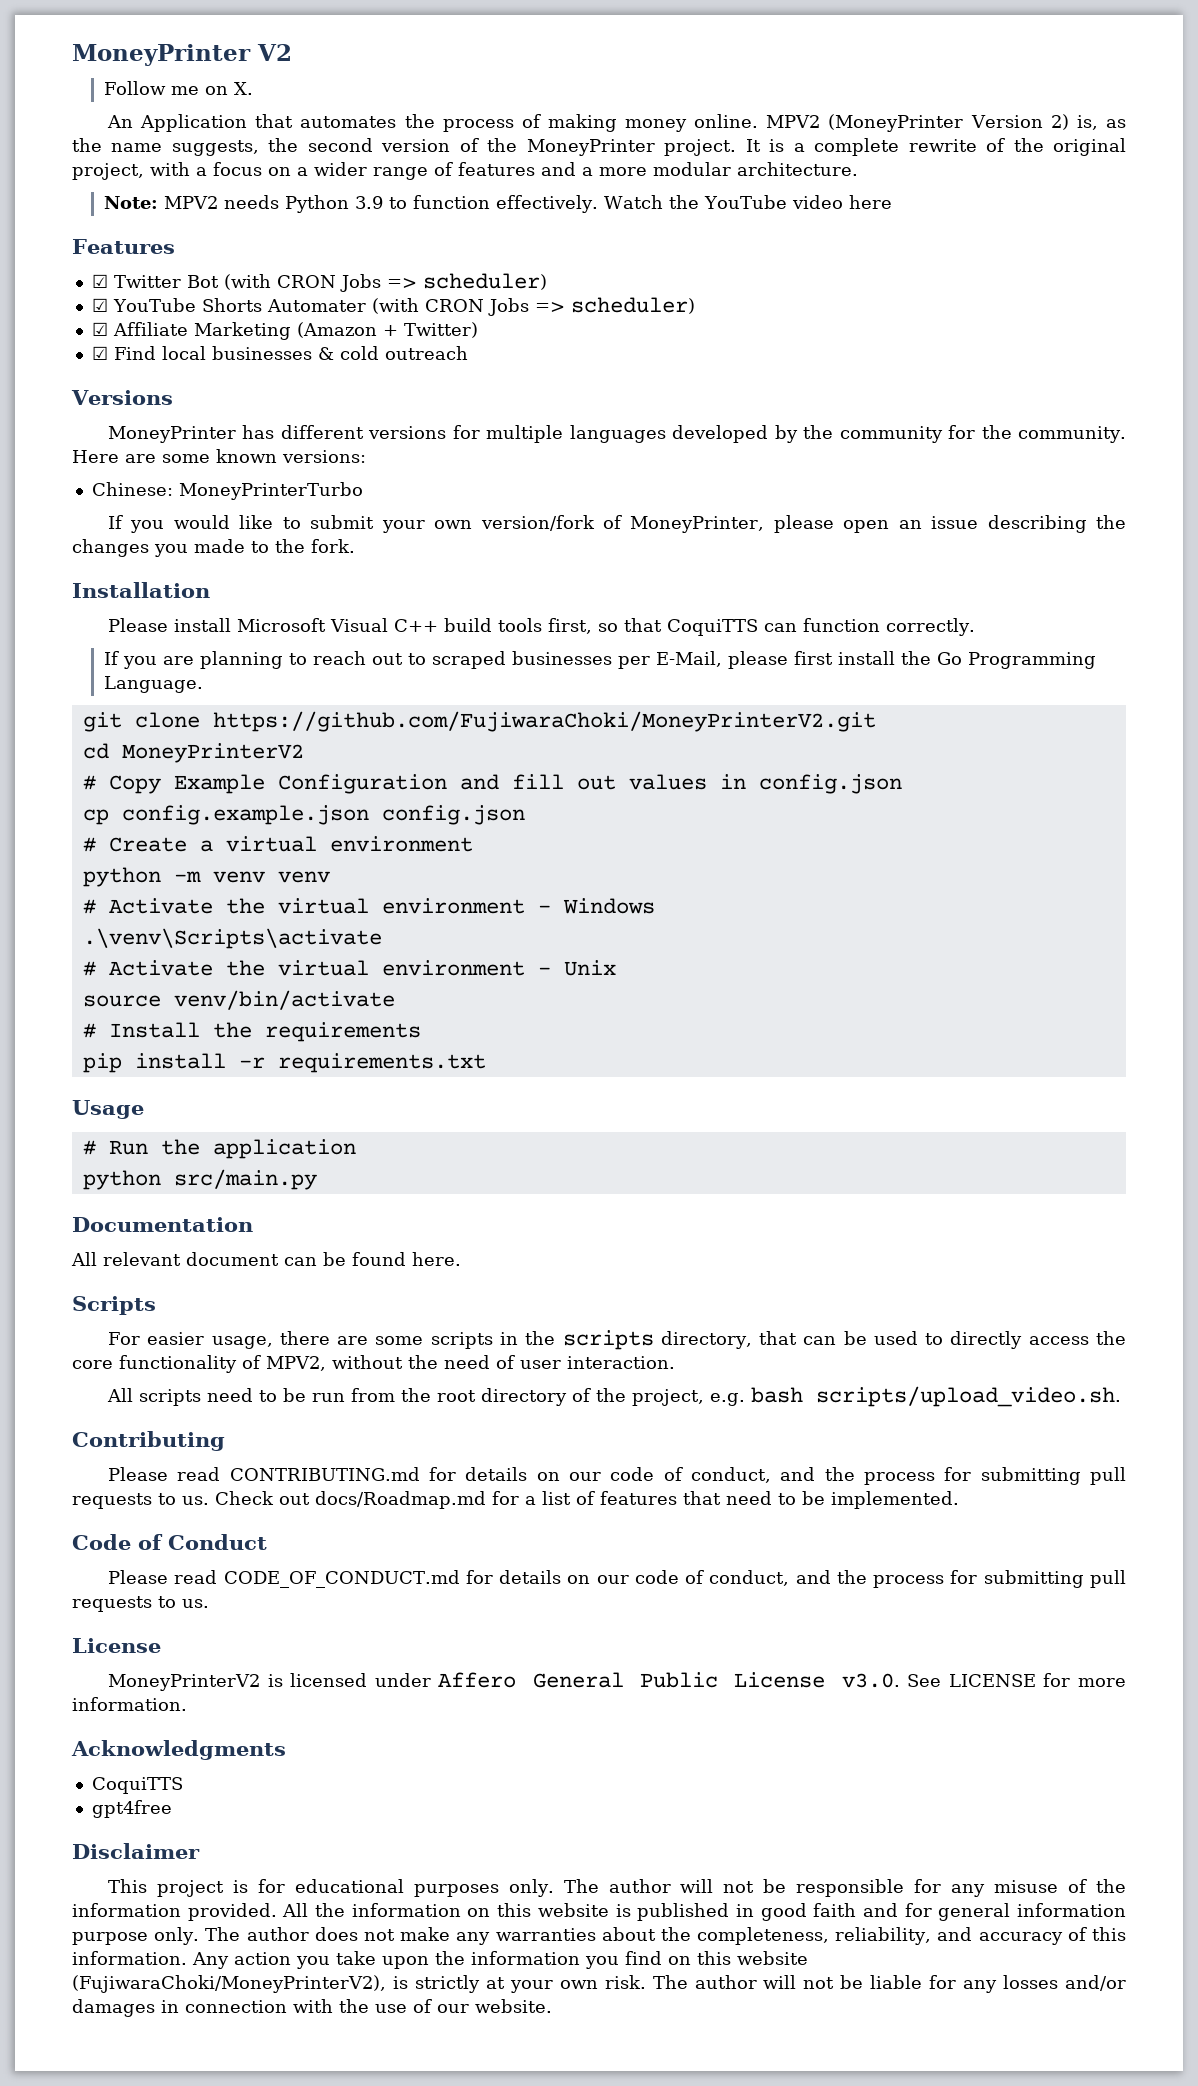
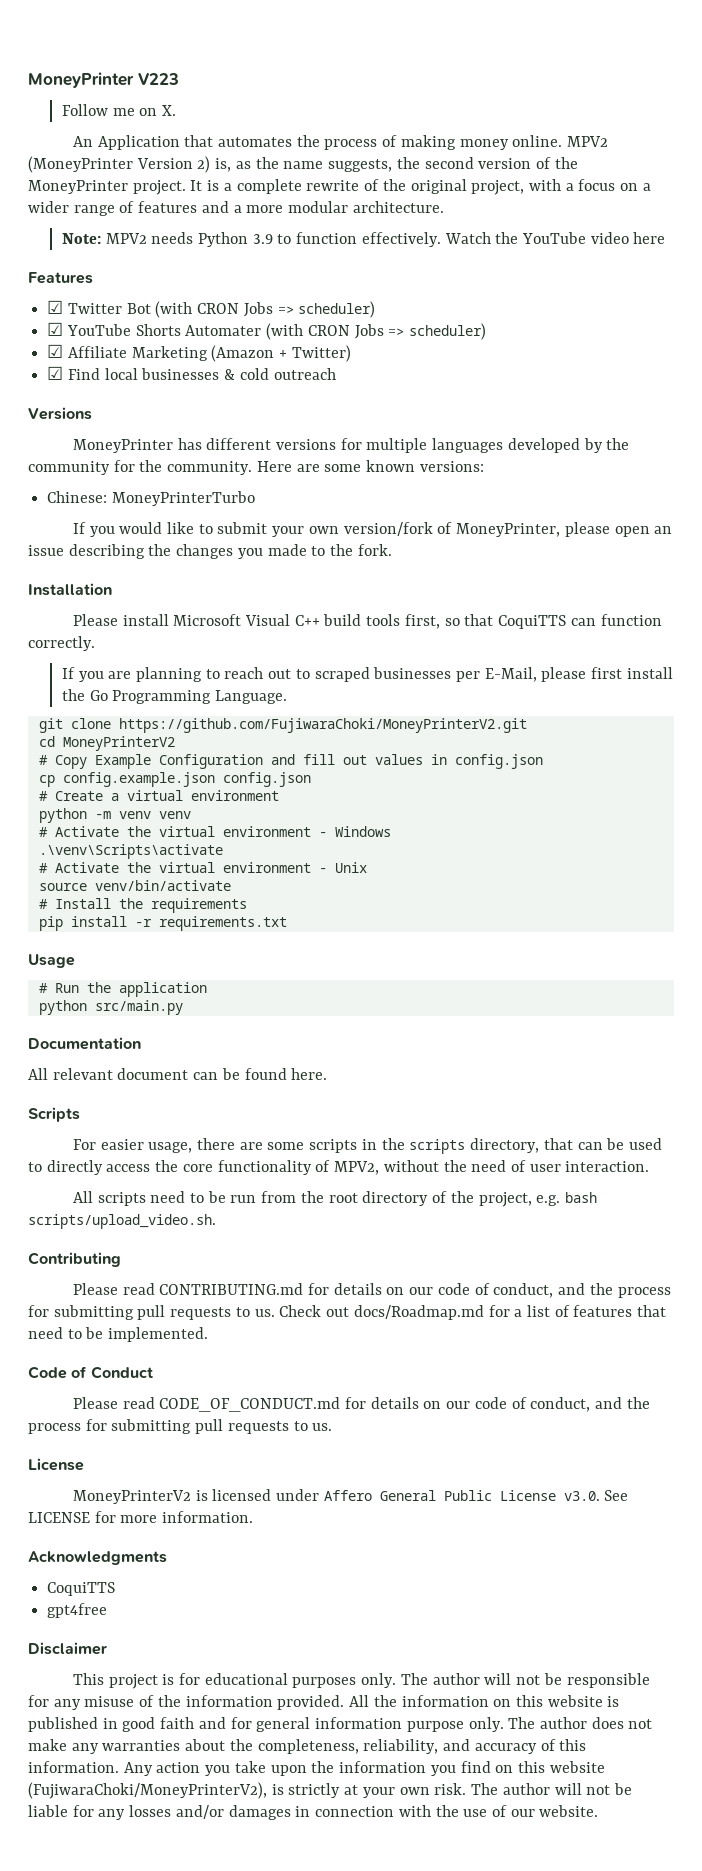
[72,44,292,66] MoneyPrinter V2 -> [28,72,179,88] MoneyPrinter V223

